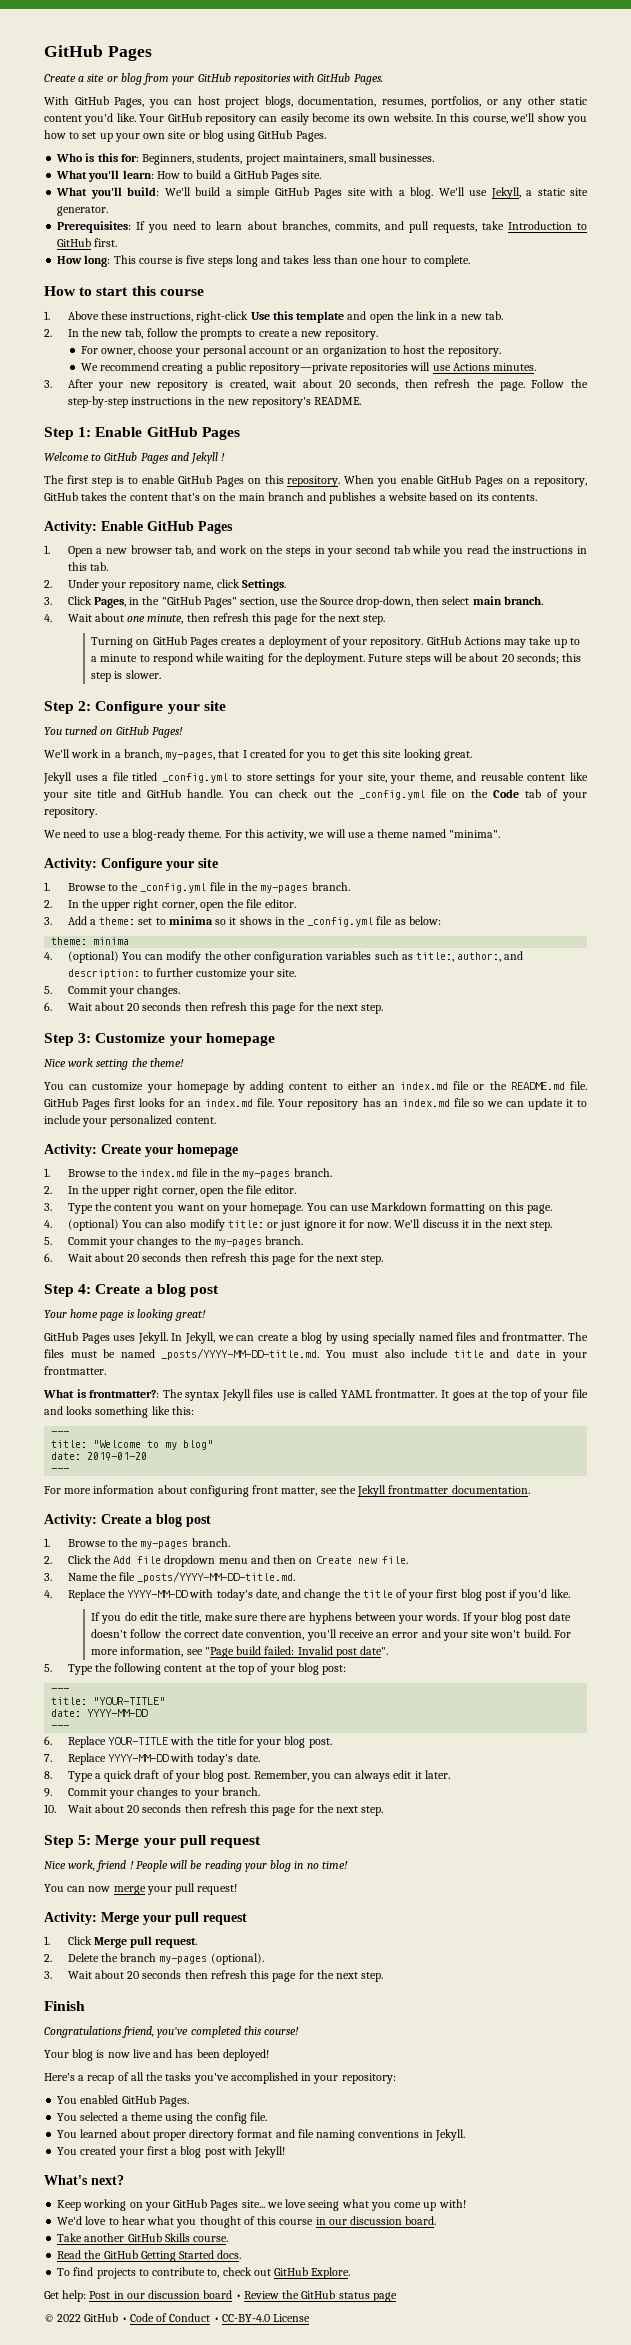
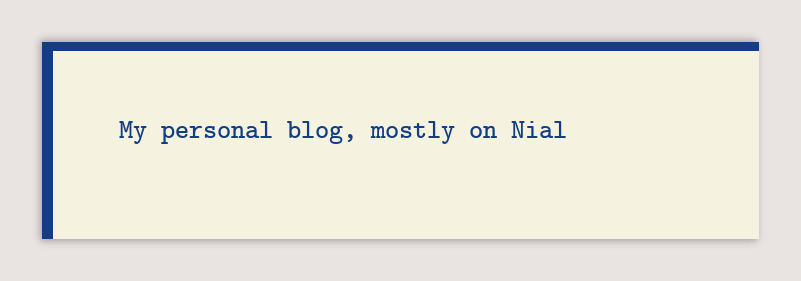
[44,45,152,61] [44,73,383,85] [44,96,587,108] [44,113,588,125] [44,130,326,142] [56,153,435,165] [56,170,322,182] [56,187,588,199] [57,206,109,216] [57,221,588,233] [57,238,118,247] [57,255,470,267] [44,286,204,296] [44,311,503,323] [44,328,379,340] [80,345,501,357] [80,362,537,374] [44,379,588,391] [67,396,362,408] [44,427,240,440] [44,452,226,464] [44,475,587,487] [44,492,537,504] [44,521,233,534] [44,545,587,557] [67,562,108,571] [44,579,286,591] [44,596,543,608] [44,613,386,625] [91,636,580,648] [91,653,581,665] [91,670,161,682] [44,701,226,714] [44,726,183,738] [44,749,472,761] [43,772,588,784] [43,789,587,801] [44,807,97,818] [44,829,500,841] [44,858,218,871] [44,882,350,893] [44,899,296,911] [44,916,441,927] [51,937,130,945] [44,951,524,963] [67,968,296,980] [44,985,181,997] [44,1002,384,1014] [44,1033,275,1046] [44,1058,184,1070] [44,1081,587,1093] [44,1098,587,1110] [44,1115,216,1127] [44,1144,238,1157] [44,1168,332,1179] [44,1185,296,1197] [44,1202,553,1214] [44,1219,552,1231] [44,1236,304,1248] [44,1253,384,1265] [44,1284,219,1297] [44,1309,207,1321] [44,1332,588,1344] [44,1348,588,1361] [44,1366,106,1375] [43,1389,588,1401] [44,1406,194,1418] [51,1431,70,1435] [51,1440,214,1450] [51,1452,148,1461] [51,1468,70,1472] [44,1485,530,1497] [44,1514,211,1527] [44,1538,230,1549] [44,1555,408,1567] [44,1571,296,1583] [44,1589,570,1601] [91,1612,572,1624] [91,1629,571,1641] [91,1646,389,1658] [44,1663,346,1675] [51,1688,70,1692] [51,1697,166,1705] [51,1709,149,1717] [51,1725,70,1729] [44,1736,332,1748] [44,1753,260,1765] [44,1770,450,1782] [44,1787,260,1799] [44,1804,384,1816] [44,1835,261,1848] [44,1860,348,1872] [44,1883,238,1895] [44,1912,247,1925] [44,1936,198,1948] [44,1953,264,1965] [44,1970,384,1982] [44,2001,85,2011] [44,2026,300,2038] [44,2049,269,2061] [44,2072,396,2084] [57,2095,189,2107] [57,2112,267,2124] [57,2129,465,2141] [57,2146,286,2158] [44,2175,124,2185] [57,2199,466,2211] [57,2216,437,2228] [57,2233,229,2242] [57,2250,242,2262] [57,2267,351,2279] [44,2290,397,2302] [44,2313,311,2322] GitHub Pages // Create a site or blog from your GitHub repositories with GitHub Pages. // With GitHub Pages, you can host project blogs, documentation, resumes, portfolios, or any other static content you'd like. Your GitHub repository can easily become its own website. In this course, we'll show you how to set up your own site or blog using GitHub Pages. // Who is this for: Beginners, students, project maintainers, small businesses. // What you'll learn: How to build a GitHub Pages site. // What you'll build: We'll build a simple GitHub Pages site with a blog. We'll use Jekyll, a static site generator. // Prerequisites: If you need to learn about branches, commits, and pull requests, take Introduction to GitHub first. // How long: This course is five steps long and takes less than one hour to complete. // How to start this course // 1. Above these instructions, right-click Use this template and open the link in a new tab. // 2. In the new tab, follow the prompts to create a new repository. // For owner, choose your personal account or an organization to host the repository. // We recommend creating a public repository—private repositories will use Actions minutes. // 3. After your new repository is created, wait about 20 seconds, then refresh the page. Follow the step-by-step instructions in the new repository's README. // Step 1: Enable GitHub Pages // Welcome to GitHub Pages and Jekyll ! // The first step is to enable GitHub Pages on this repository. When you enable GitHub Pages on a repository, GitHub takes the content that's on the main branch and publishes a website based on its contents. // Activity: Enable GitHub Pages // 1. Open a new browser tab, and work on the steps in your second tab while you read the instructions in this tab. // 2. Under your repository name, click Settings. // 3. Click Pages, in the "GitHub Pages" section, use the Source drop-down, then select main branch. // 4. Wait about one minute, then refresh this page for the next step. // Turning on GitHub Pages creates a deployment of your repository. GitHub Actions may take up to a minute to respond while waiting for the deployment. Future steps will be about 20 seconds; this step is slower. // Step 2: Configure your site // You turned on GitHub Pages! // We'll work in a branch, my-pages, that I created for you to get this site looking great. // Jekyll uses a file titled _config.yml to store settings for your site, your theme, and reusable content like your site title and GitHub handle. You can check out the _config.yml file on the Code tab of your repository. // We need to use a blog-ready theme. For this activity, we will use a theme named "minima". // Activity: Configure your site // 1. Browse to the _config.yml file in the my-pages branch. // 2. In the upper right corner, open the file editor. // 3. Add a theme: set to minima so it shows in the _config.yml file as below: // theme: minima // 4. (optional) You can modify the other configuration variables such as title:, author:, and description: to further customize your site. // 5. Commit your changes. // 6. Wait about 20 seconds then refresh this page for the next step. // Step 3: Customize your homepage // Nice work setting the theme! // You can customize your homepage by adding content to either an index.md file or the README.md file. GitHub Pages first looks for an index.md file. Your repository has an index.md file so we can update it to include your personalized content. // Activity: Create your homepage // 1. Browse to the index.md file in the my-pages branch. // 2. In the upper right corner, open the file editor. // 3. Type the content you want on your homepage. You can use Markdown formatting on this page. // 4. (optional) You can also modify title: or just ignore it for now. We'll discuss it in the next step. // 5. Commit your changes to the my-pages branch. // 6. Wait about 20 seconds then refresh this page for the next step. // Step 4: Create a blog post // Your home page is looking great! // GitHub Pages uses Jekyll. In Jekyll, we can create a blog by using specially named files and frontmatter. The files must be named _posts/YYYY-MM-DD-title.md. You must also include title and date in your frontmatter. // What is frontmatter?: The syntax Jekyll files use is called YAML frontmatter. It goes at the top of your file and looks something like this: // --- // title: "Welcome to my blog" // date: 2019-01-20 // --- // For more information about configuring front matter, see the Jekyll frontmatter documentation. // Activity: Create a blog post // 1. Browse to the my-pages branch. // 2. Click the Add file dropdown menu and then on Create new file. // 3. Name the file _posts/YYYY-MM-DD-title.md. // 4. Replace the YYYY-MM-DD with today's date, and change the title of your first blog post if you'd like. // If you do edit the title, make sure there are hyphens between your words. If your blog post date doesn't follow the correct date convention, you'll receive an error and your site won't build. For more information, see "Page build failed: Invalid post date". // 5. Type the following content at the top of your blog post: // --- // title: "YOUR-TITLE" // date: YYYY-MM-DD // --- // 6. Replace YOUR-TITLE with the title for your blog post. // 7. Replace YYYY-MM-DD with today's date. // 8. Type a quick draft of your blog post. Remember, you can always edit it later. // 9. Commit your changes to your branch. // 10. Wait about 20 seconds then refresh this page for the next step. // Step 5: Merge your pull request // Nice work, friend ! People will be reading your blog in no time! // You can now merge your pull request! // Activity: Merge your pull request // 1. Click Merge pull request. // 2. Delete the branch my-pages (optional). // 3. Wait about 20 seconds then refresh this page for the next step. // Finish // Congratulations friend, you've completed this course! // Your blog is now live and has been deployed! // Here's a recap of all the tasks you've accomplished in your repository: // You enabled GitHub Pages. // You selected a theme using the config file. // You learned about proper directory format and file naming conventions in Jekyll. // You created your first a blog post with Jekyll! // What's next? // Keep working on your GitHub Pages site... we love seeing what you come up with! // We'd love to hear what you thought of this course in our discussion board. // Take another GitHub Skills course. // Read the GitHub Getting Started docs. // To find projects to contribute to, check out GitHub Explore. // Get help: Post in our discussion board • Review the GitHub status page // © 2022 GitHub • Code of Conduct • CC-BY-4.0 License -> [119,121,567,144] My personal blog, mostly on Nial

